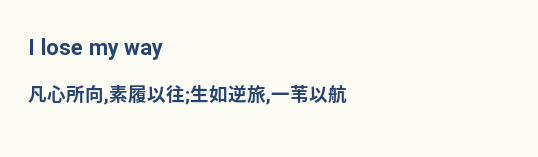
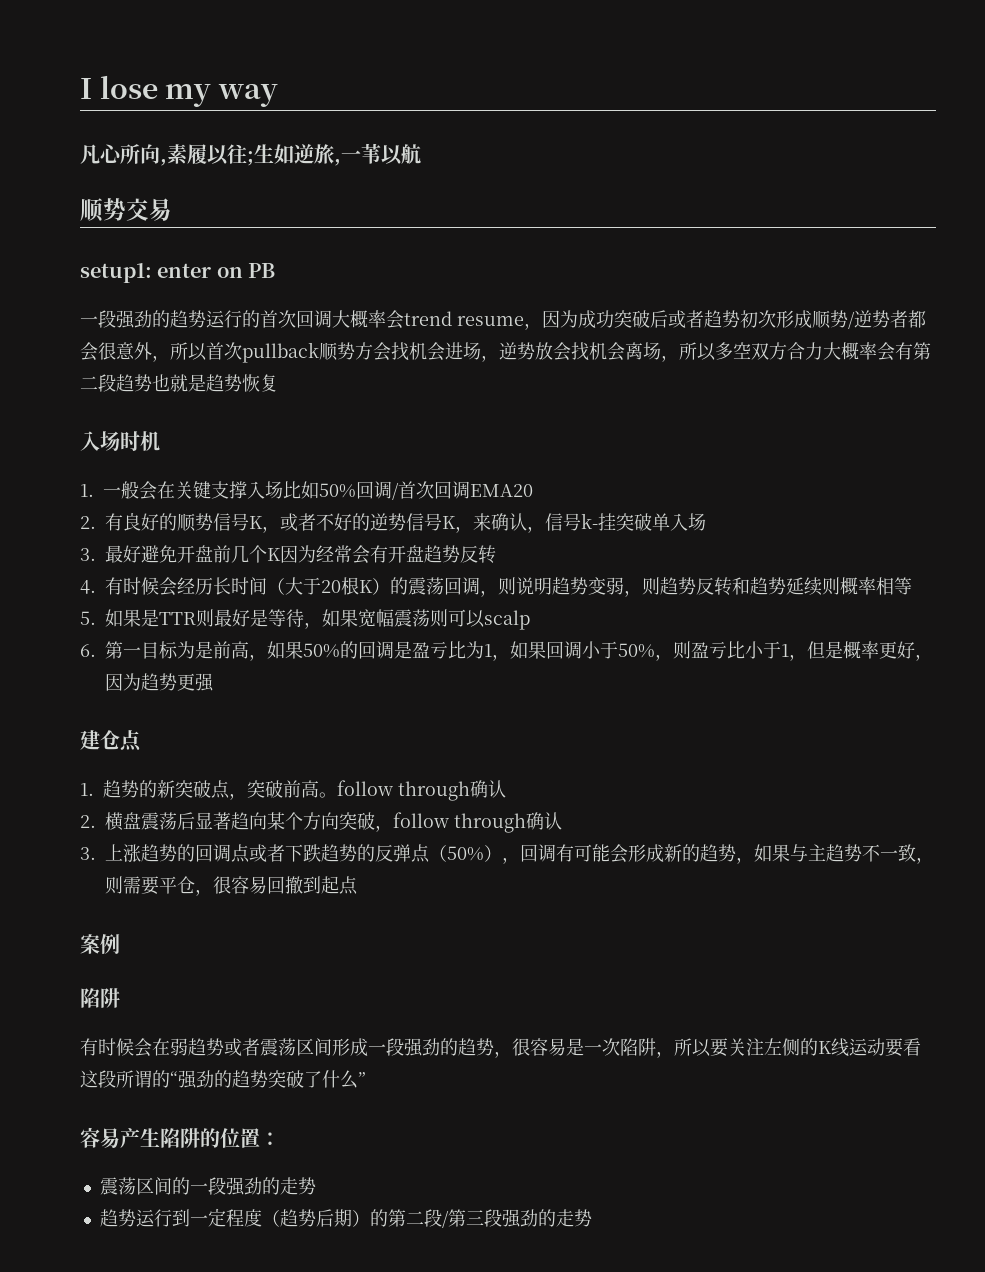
(347, 94) none -> [80,198,172,222] [80,263,276,283] [80,310,926,330] [80,342,931,363] [80,374,278,392] [80,431,160,451] [80,481,533,500] [80,513,706,533] [80,545,496,564] [80,577,912,597] [80,609,530,630] [80,641,933,661] [105,673,214,692] [80,730,142,752] [80,780,506,801] [80,812,562,833] [80,844,934,864] [105,876,358,896] [80,933,120,954] [80,988,120,1008] [80,1038,921,1058] [80,1070,366,1089] [80,1127,280,1149] [99,1177,316,1196] [99,1208,592,1228] // 顺势交易 // setup1: enter on PB // 一段强劲的趋势运行的首次回调大概率会trend resume，因为成功突破后或者趋势初次形成顺势/逆势者都会很意外，所以首次pullback顺势方会找机会进场，逆势放会找机会离场，所以多空双方合力大概率会有第二段趋势也就是趋势恢复 // 入场时机 // 1.一般会在关键支撑入场比如50%回调/首次回调EMA20 // 2.有良好的顺势信号K，或者不好的逆势信号K，来确认，信号k-挂突破单入场 // 3.最好避免开盘前几个K因为经常会有开盘趋势反转 // 4.有时候会经历长时间（大于20根K）的震荡回调，则说明趋势变弱，则趋势反转和趋势延续则概率相等 // 5.如果是TTR则最好是等待，如果宽幅震荡则可以scalp // 6.第一目标为是前高，如果50%的回调是盈亏比为1，如果回调小于50%，则盈亏比小于1，但是概率更好，因为趋势更强 // 建仓点 // 1.趋势的新突破点，突破前高。follow through确认 // 2.横盘震荡后显著趋向某个方向突破，follow through确认 // 3.上涨趋势的回调点或者下跌趋势的反弹点（50%），回调有可能会形成新的趋势，如果与主趋势不一致，则需要平仓，很容易回撤到起点 // 案例 // 陷阱 // 有时候会在弱趋势或者震荡区间形成一段强劲的趋势，很容易是一次陷阱，所以要关注左侧的K线运动要看这段所谓的“强劲的趋势突破了什么” // 容易产生陷阱的位置： // 震荡区间的一段强劲的走势 // 趋势运行到一定程度（趋势后期）的第二段/第三段强劲的走势

